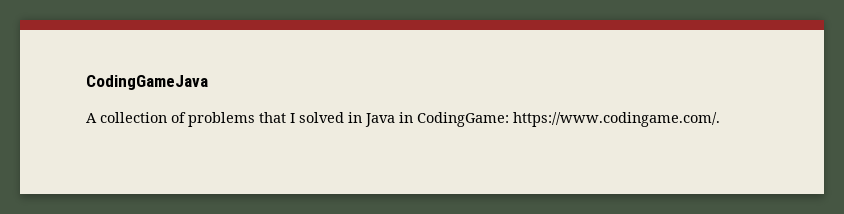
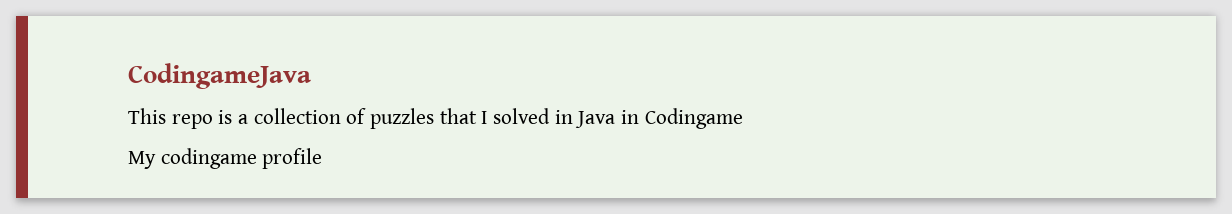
[86,75,208,90] [86,113,97,123] CodingGameJava // A -> [128,63,311,89] [128,108,249,129] CodingameJava // This repo is a
[188,112,255,127] problems -> [370,108,435,129] puzzles
[417,112,720,127] CodingGame: https://www.codingame.com/. -> [644,108,743,129] [128,148,323,169] Codingame // My codingame profile

